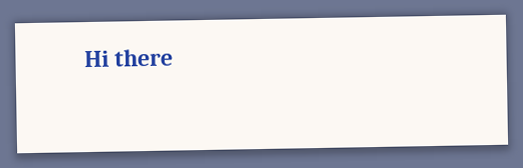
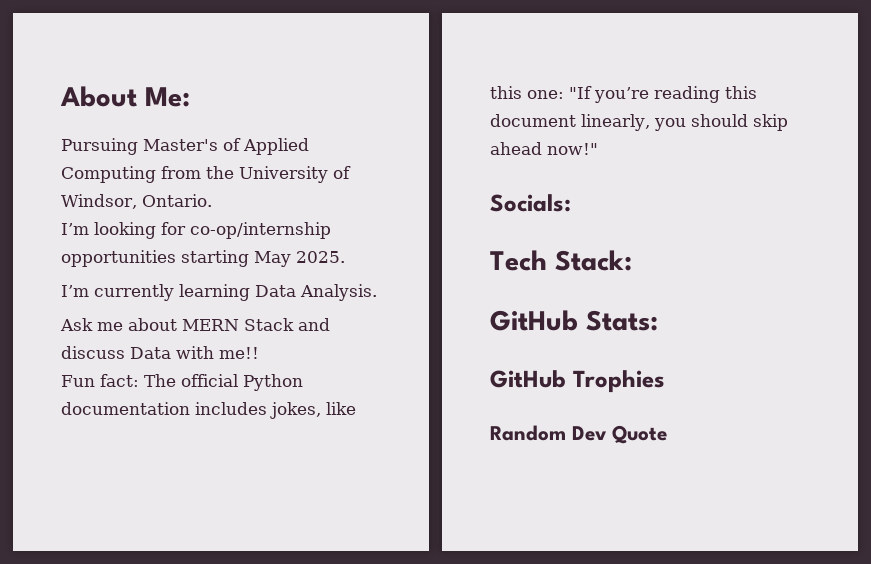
[84,48,174,68] Hi there -> [60,86,190,107] [61,138,309,155] [61,166,351,183] [61,194,212,209] [61,222,331,239] [61,250,345,267] [61,284,377,301] [60,318,330,331] [61,346,259,359] [61,374,303,391] [61,402,356,419] [490,86,757,103] [490,114,788,131] [490,142,598,155] [490,194,571,212] [490,250,632,271] [490,310,658,331] [490,370,665,393] [490,425,667,444] About Me: // Pursuing Master's of Applied Computing from the University of Windsor, Ontario. // I’m looking for co-op/internship opportunities starting May 2025. // I’m currently learning Data Analysis. // Ask me about MERN Stack and discuss Data with me!! // Fun fact: The official Python documentation includes jokes, like this one: "If you’re reading this document linearly, you should skip ahead now!" // Socials: // Tech Stack: // GitHub Stats: // GitHub Trophies // Random Dev Quote

